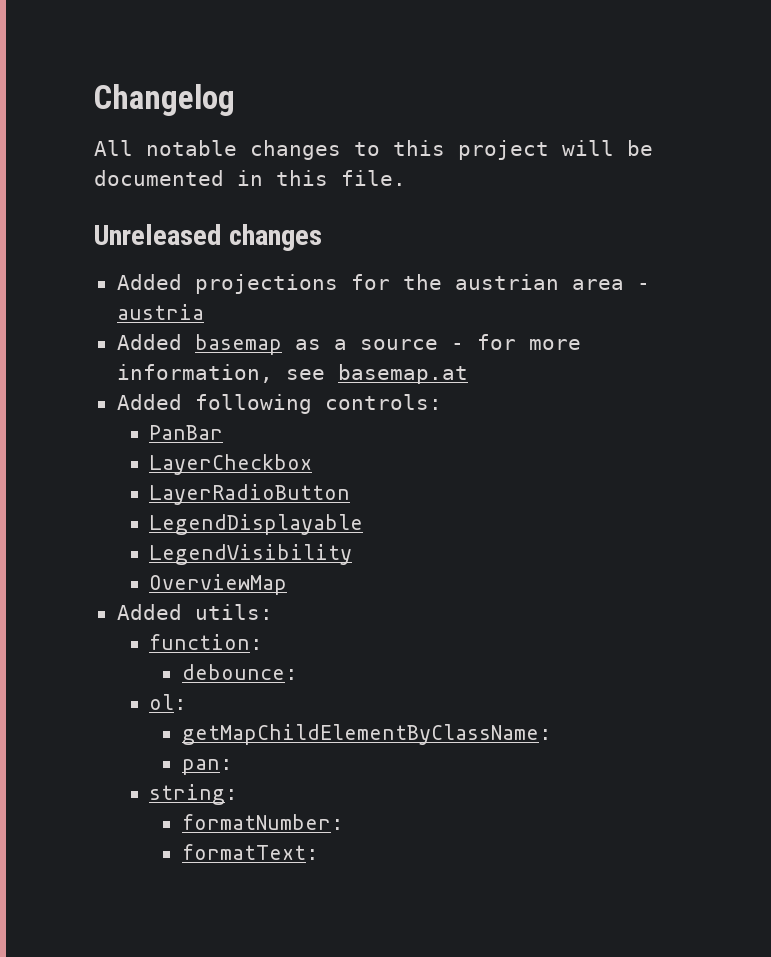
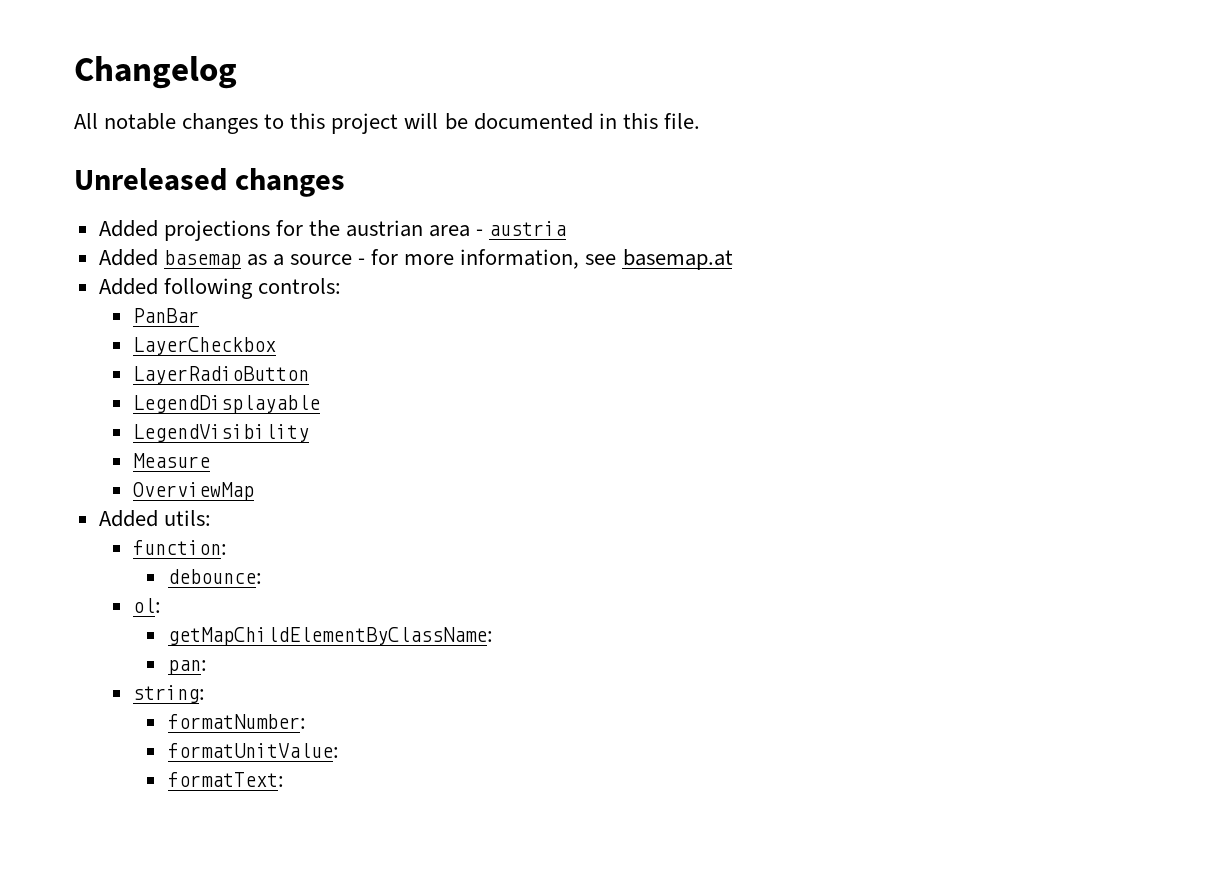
(353, 554) none -> [133,453,211,468] // Measure
(344, 822) none -> [167,743,339,758] // formatUnitValue:

